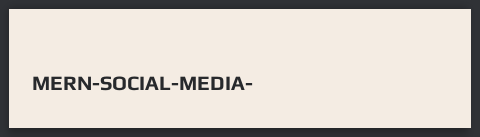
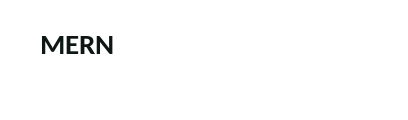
[32,76,253,91] MERN-SOCIAL-MEDIA- -> [40,36,114,54] MERN

